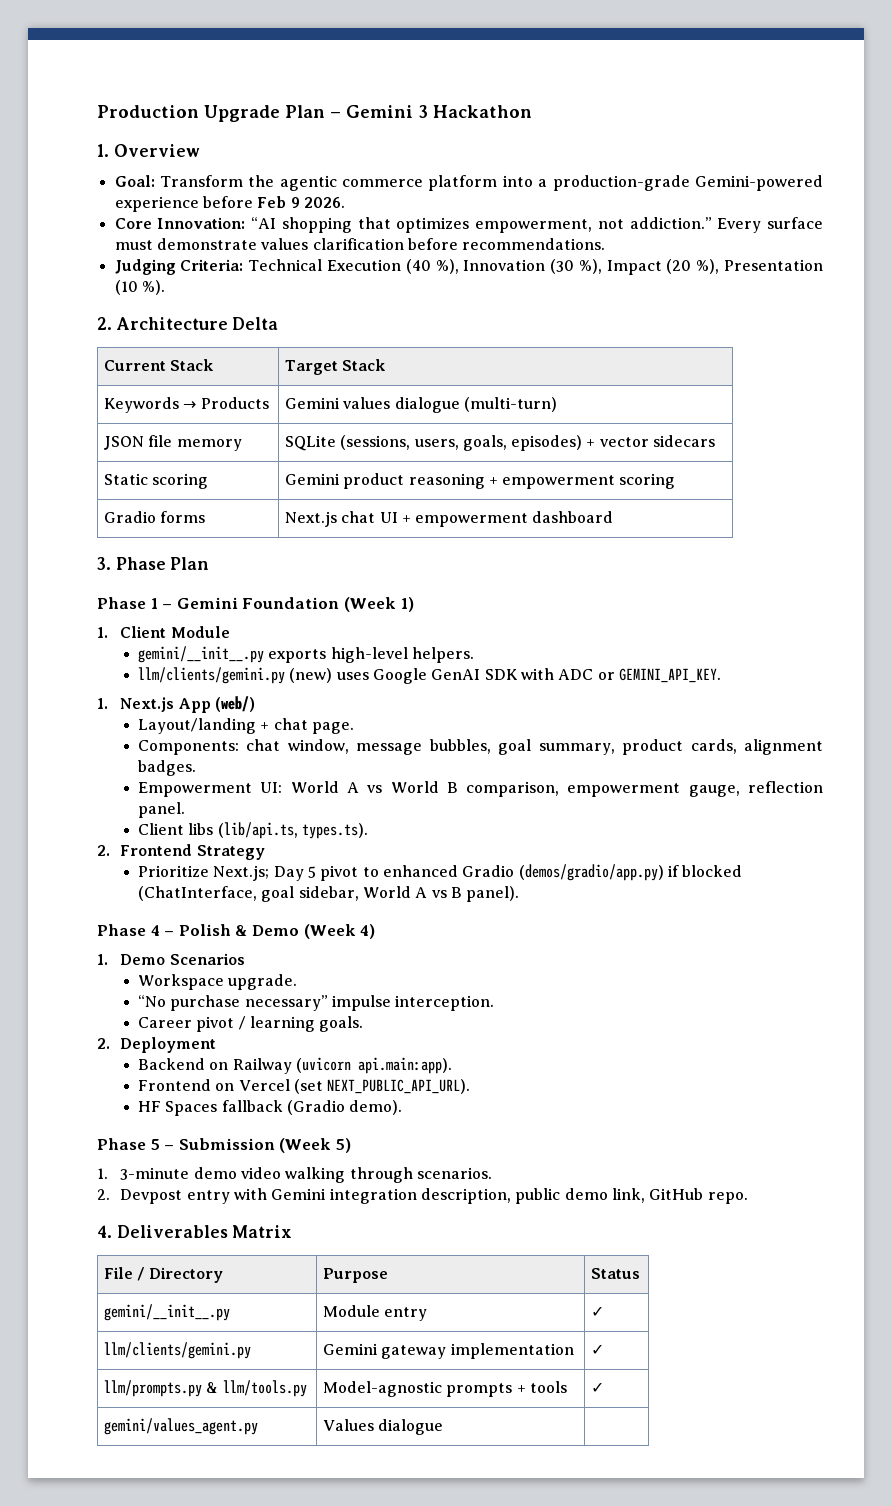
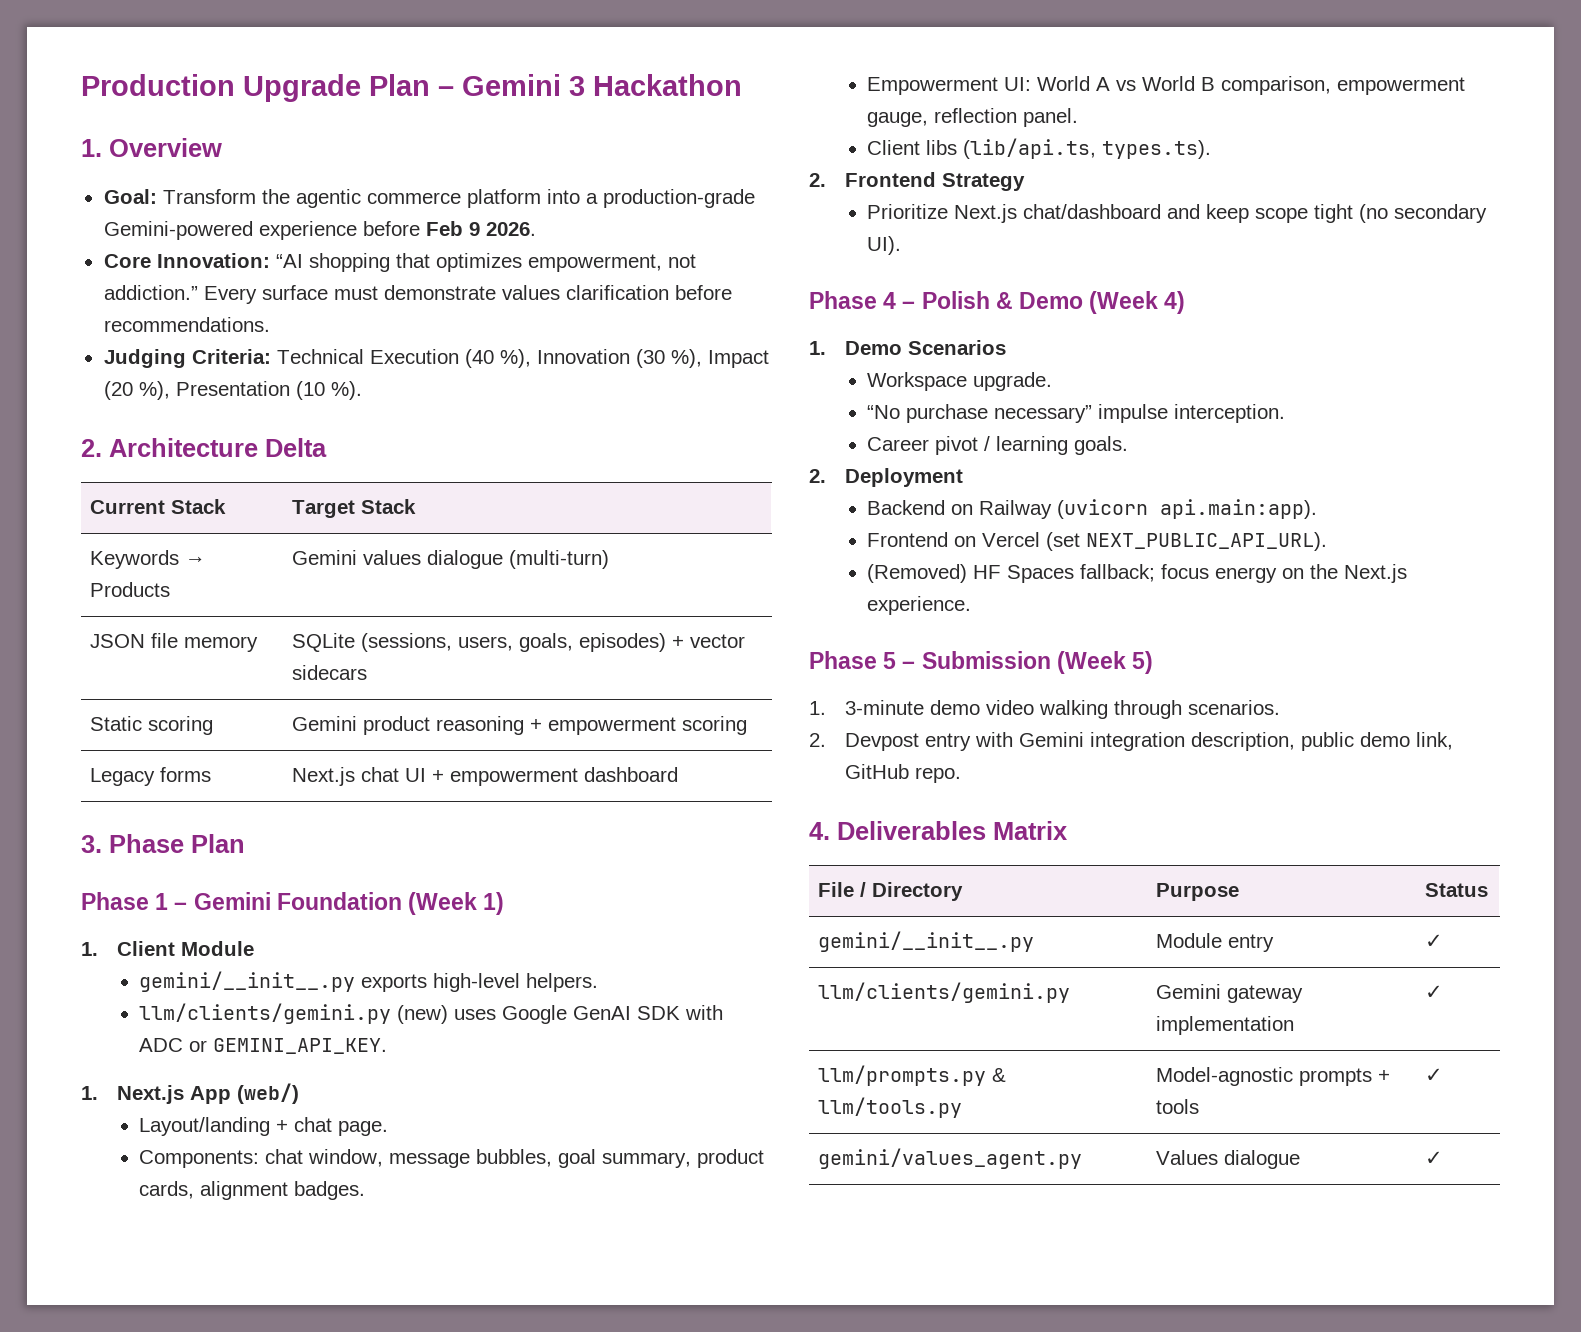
[103,511,156,523] Gradio -> [90,768,156,786] Legacy
[213,864,743,881] [138,886,520,902] Next.js; Day 5 pivot to enhanced Gradio (demos/gradio/app.py) if blocked (ChatInterface, goal sidebar, World A vs B panel). -> [954,204,1488,223] [867,236,902,255] Next.js chat/dashboard and keep scope tight (no secondary UI).
(471, 1086) none -> [867,564,968,583] (Removed)
[221,1100,403,1115] fallback (Gradio demo). -> [1080,564,1408,583] [867,596,972,615] fallback; focus energy on the Next.js experience.
(444, 1427) none -> [1425,1151,1444,1165] ✓

